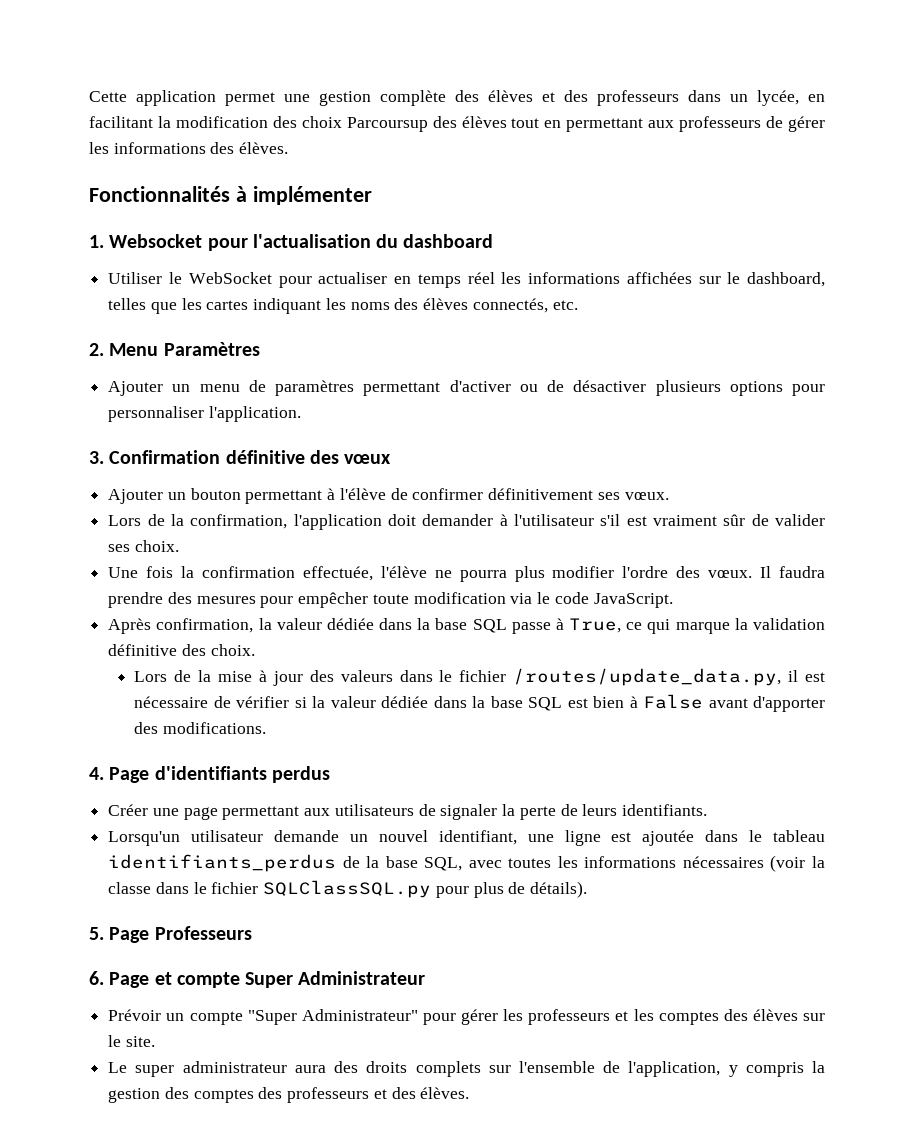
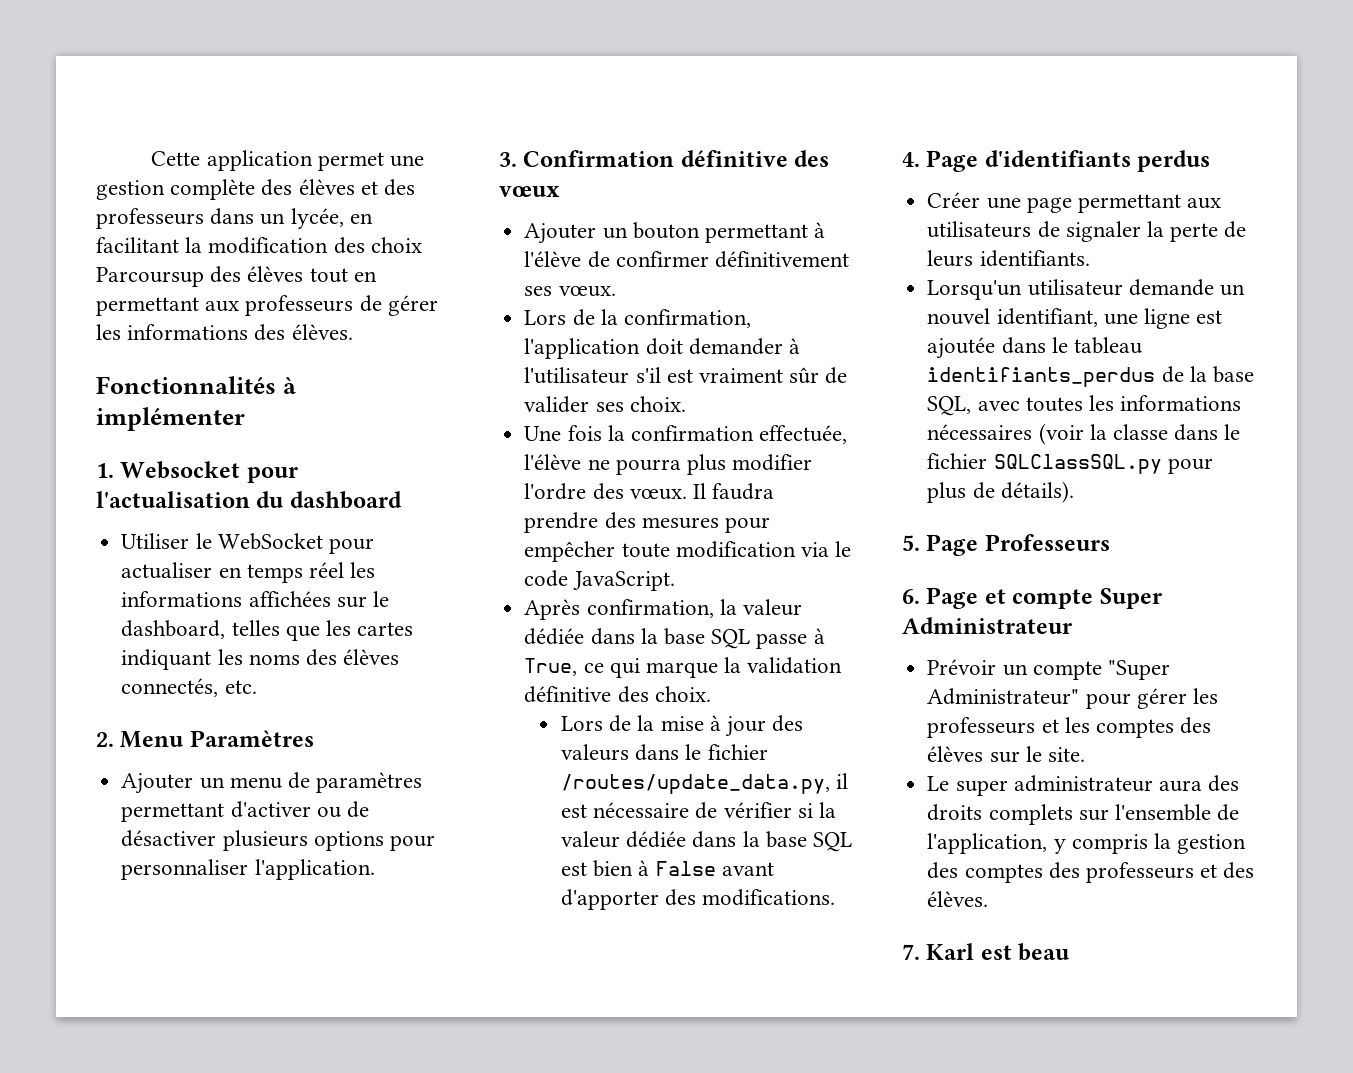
(470, 1093) none -> [902,943,1070,961] // 7. Karl est beau

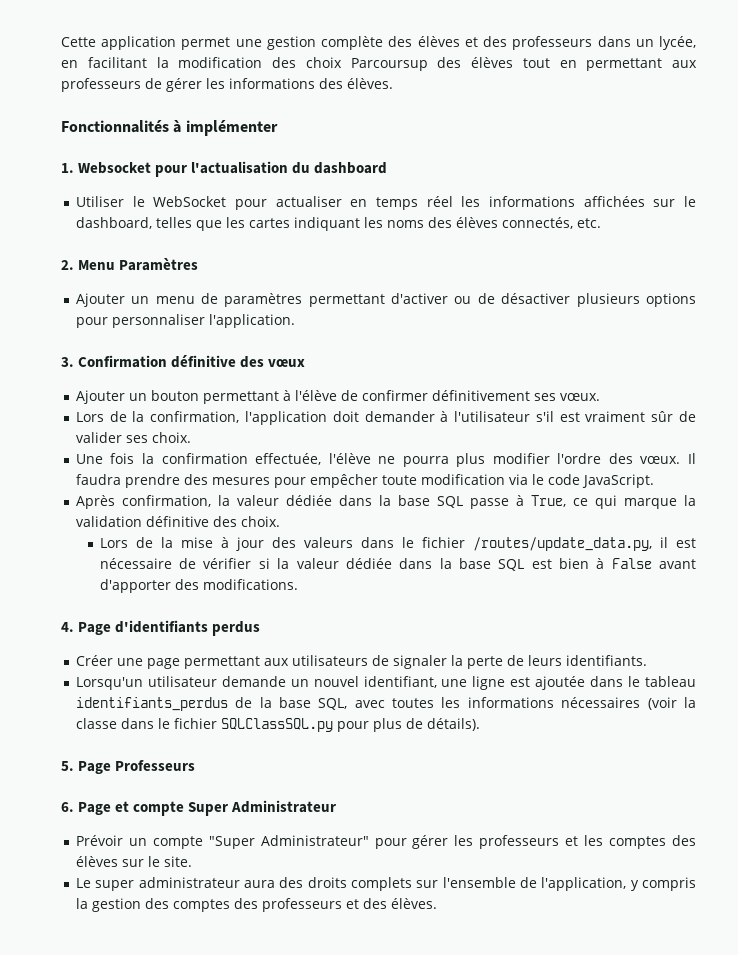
[902,943,1070,961] // 7. Karl est beau -> (437, 903) none

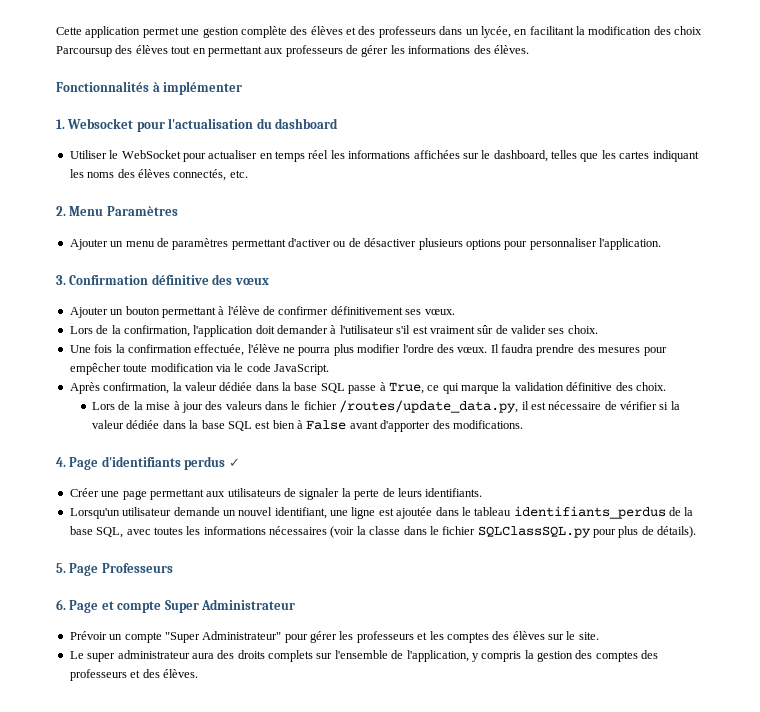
(261, 628) none -> [228,458,240,467] ✓

